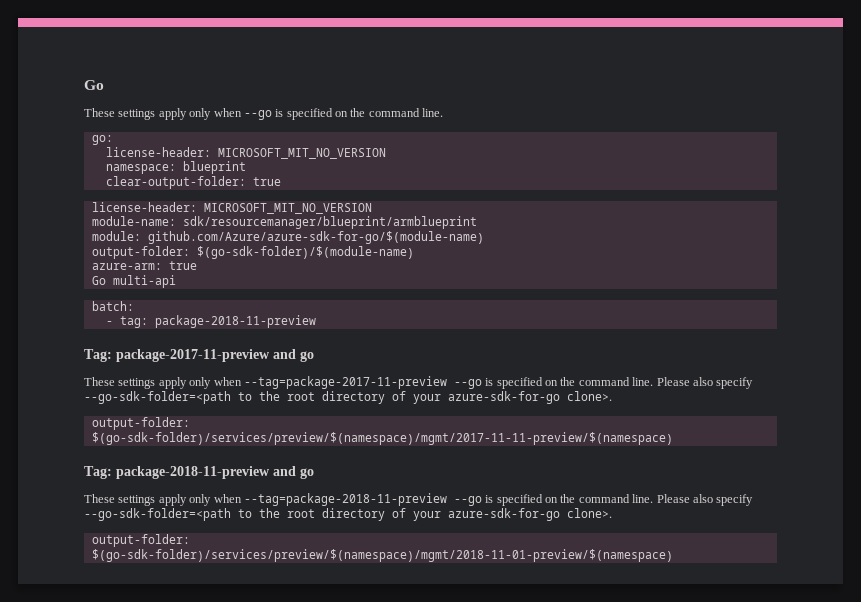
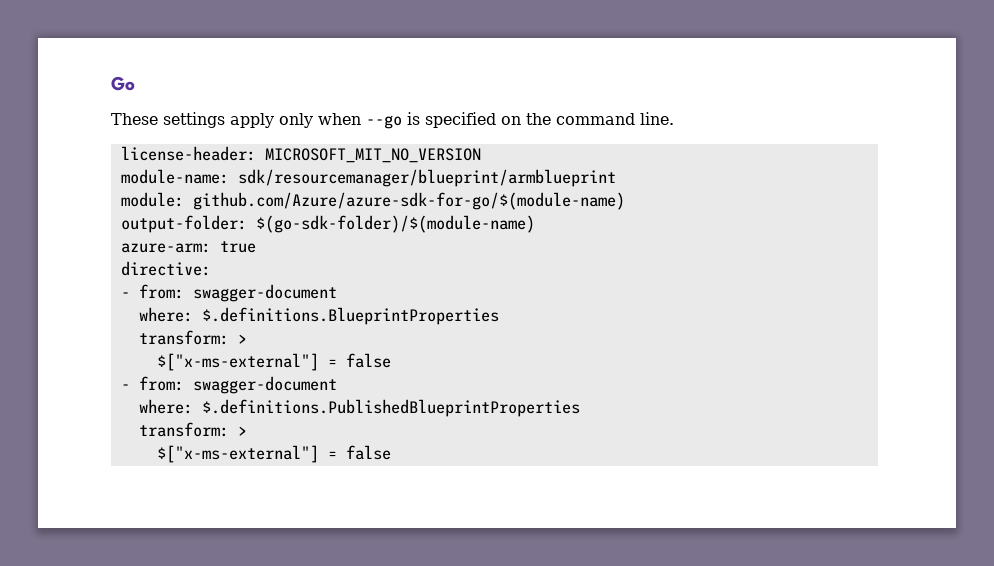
[91,135,113,145] [105,147,386,159] [105,161,246,174] [105,176,281,189] // go: // license-header: MICROSOFT_MIT_NO_VERSION // namespace: blueprint // clear-output-folder: true -> (674, 118) none
[91,275,176,288] [91,301,134,311] [105,315,316,328] [84,349,314,362] [84,376,754,389] [84,391,612,404] [91,417,190,430] [91,432,673,445] [84,466,314,479] [84,493,754,506] [84,508,612,521] [91,534,190,547] [91,549,673,562] Go multi-api // batch: // - tag: package-2018-11-preview // Tag: package-2017-11-preview and go // These settings apply only when --tag=package-2017-11-preview --go is specified on the command line. Please also specify --go-sdk-folder=<path to the root directory of your azure-sdk-for-go clone>. // output-folder: $(go-sdk-folder)/services/preview/$(namespace)/mgmt/2017-11-11-preview/$(namespace) // Tag: package-2018-11-preview and go // These settings apply only when --tag=package-2018-11-preview --go is specified on the command line. Please also specify --go-sdk-folder=<path to the root directory of your azure-sdk-for-go clone>. // output-folder: $(go-sdk-folder)/services/preview/$(namespace)/mgmt/2018-11-01-preview/$(namespace) -> [120,261,211,276] [120,284,337,302] [138,307,499,325] [138,330,247,345] [156,353,391,371] [120,376,337,394] [138,399,580,417] [138,422,247,437] [156,445,391,463] directive: // - from: swagger-document // where: $.definitions.BlueprintProperties // transform: > // $["x-ms-external"] = false // - from: swagger-document // where: $.definitions.PublishedBlueprintProperties // transform: > // $["x-ms-external"] = false

